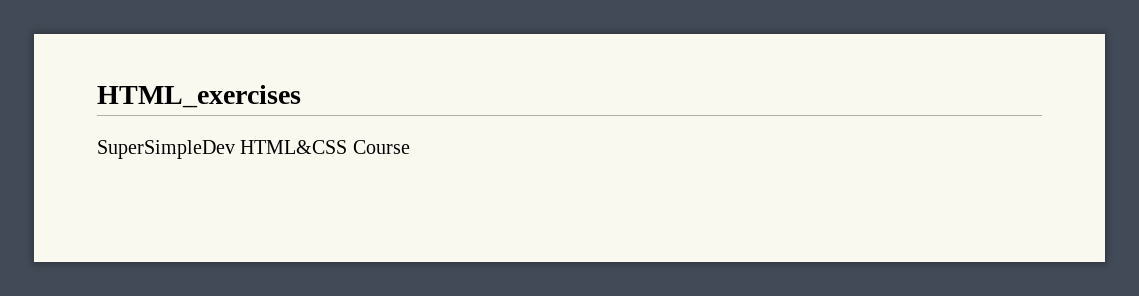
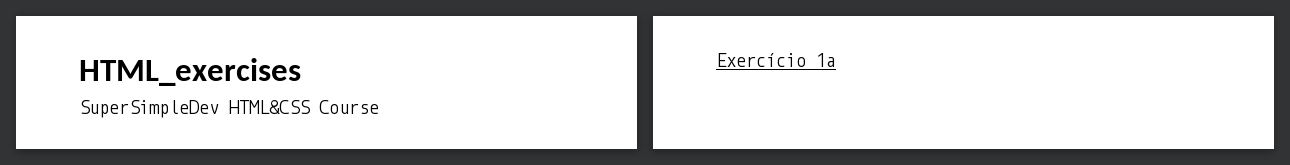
(410, 147) none -> [716,53,836,67] // Exercício 1a

